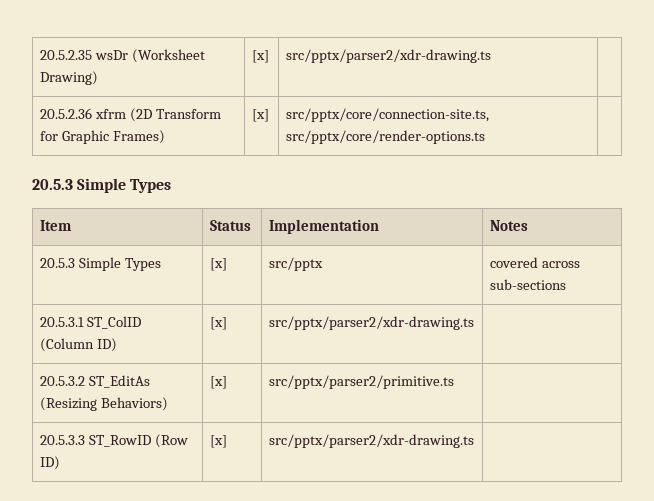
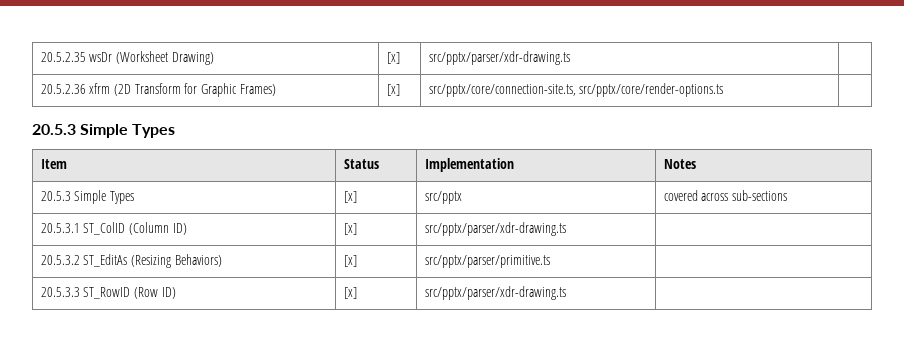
[286,49,492,63] src/pptx/parser2/xdr-drawing.ts -> [428,51,570,65] src/pptx/parser/xdr-drawing.ts
[269,316,475,330] src/pptx/parser2/xdr-drawing.ts -> [424,222,566,236] src/pptx/parser/xdr-drawing.ts
[269,375,455,389] src/pptx/parser2/primitive.ts -> [424,255,550,268] src/pptx/parser/primitive.ts
[269,434,475,448] src/pptx/parser2/xdr-drawing.ts -> [424,286,566,300] src/pptx/parser/xdr-drawing.ts

